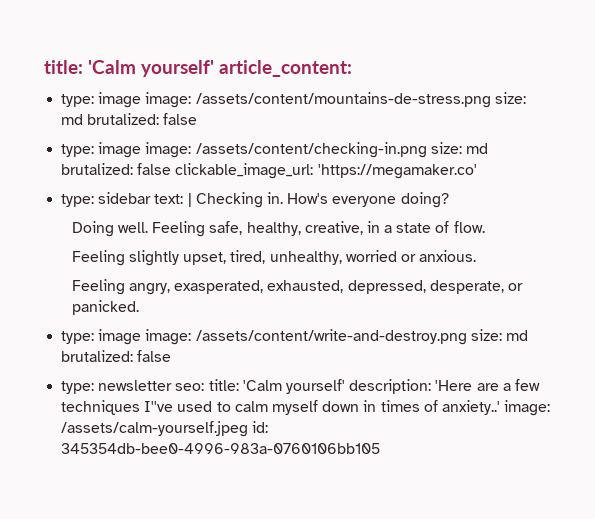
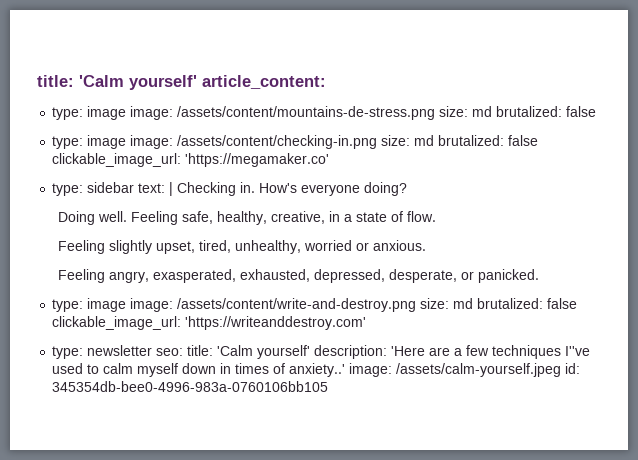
(172, 356) none -> [52,316,367,330] clickable_image_url: 'https://writeanddestroy.com'

